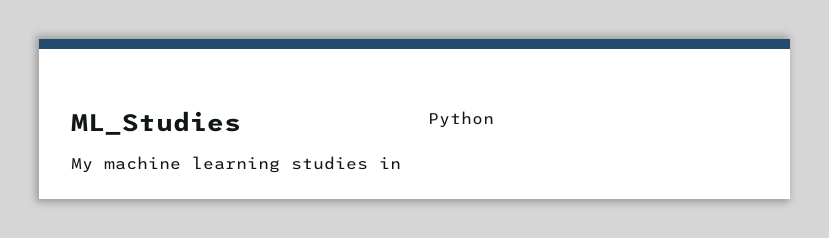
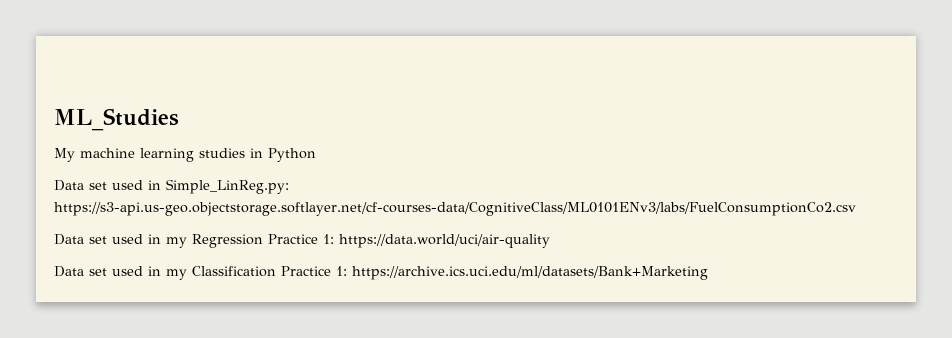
(494, 119) none -> [54,179,289,194] [54,202,856,216] [54,234,550,248] [54,266,708,280] // Data set used in Simple_LinReg.py: https://s3-api.us-geo.objectstorage.softlayer.net/cf-courses-data/CognitiveClass/ML0101ENv3/labs/FuelConsumptionCo2.csv // Data set used in my Regression Practice 1: https://data.world/uci/air-quality // Data set used in my Classification Practice 1: https://archive.ics.uci.edu/ml/datasets/Bank+Marketing

